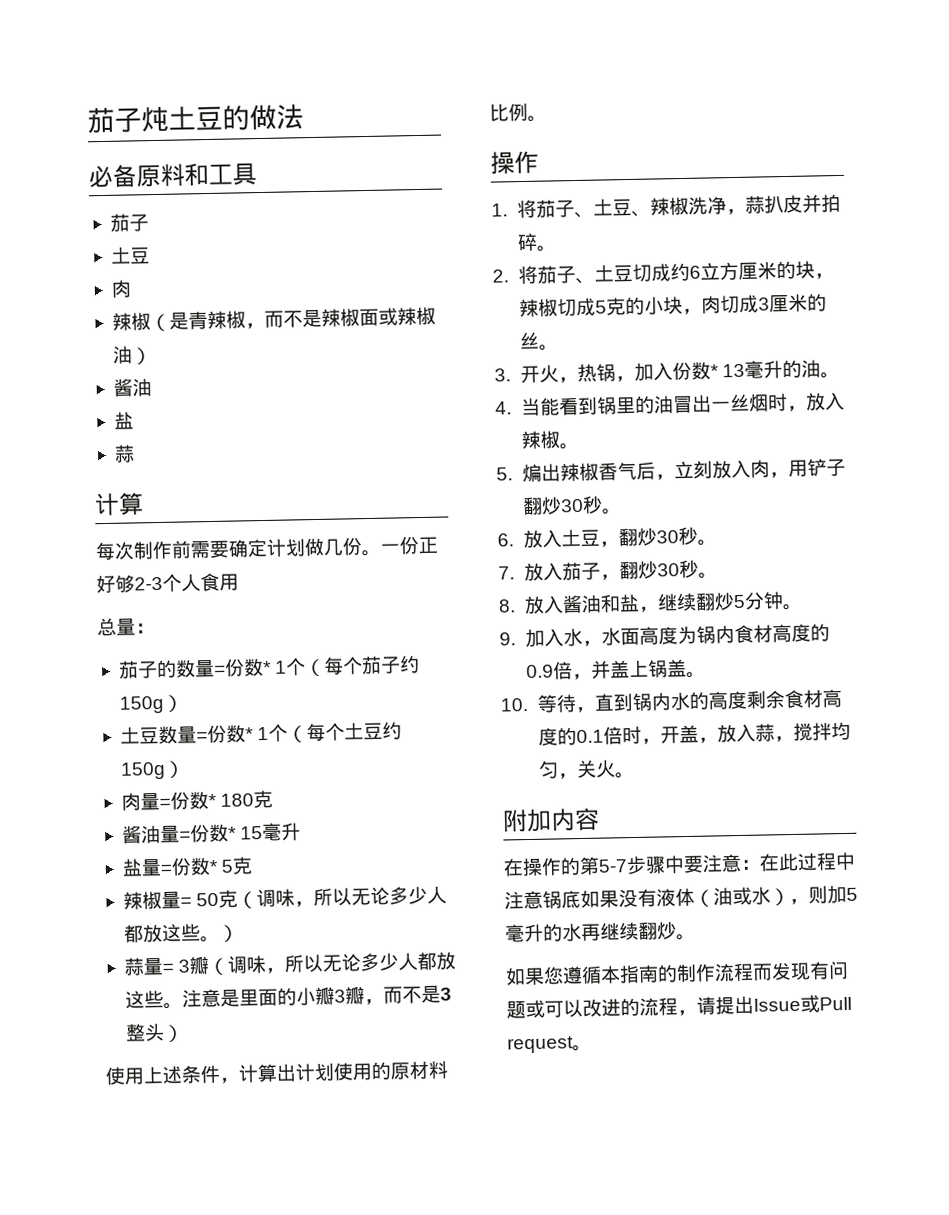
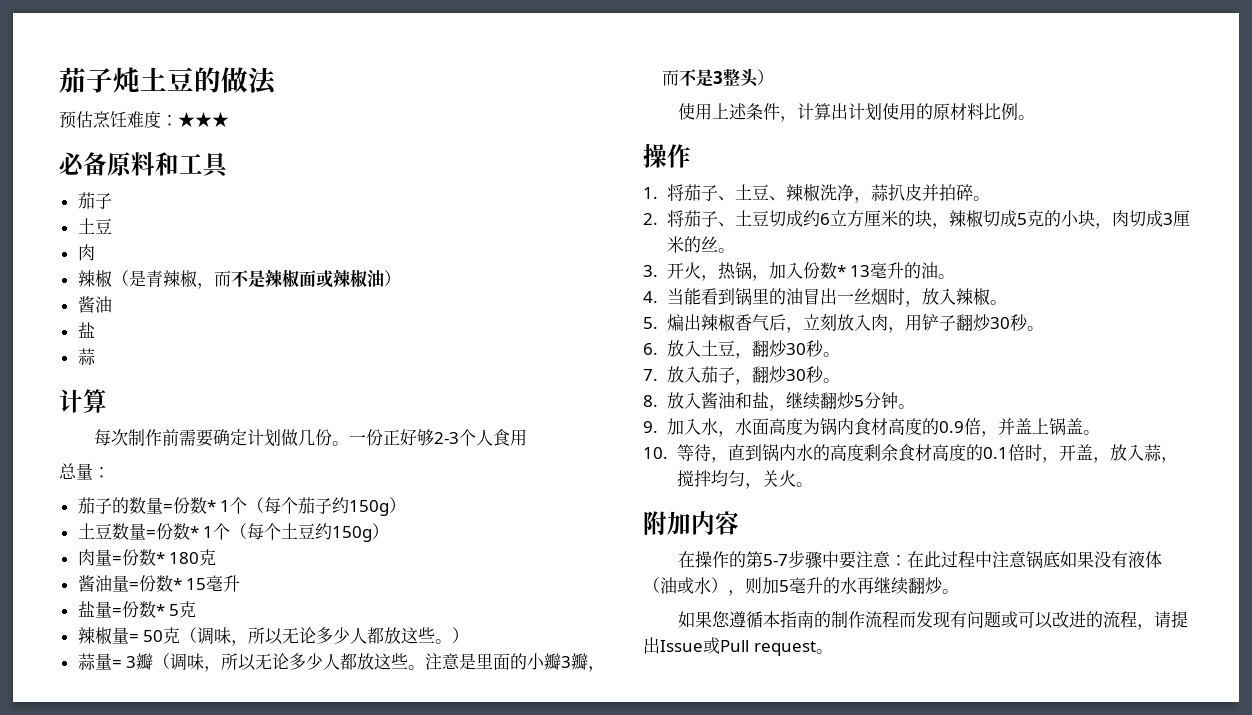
(304, 117) none -> [59,111,229,129] // 预估烹饪难度：★★★

